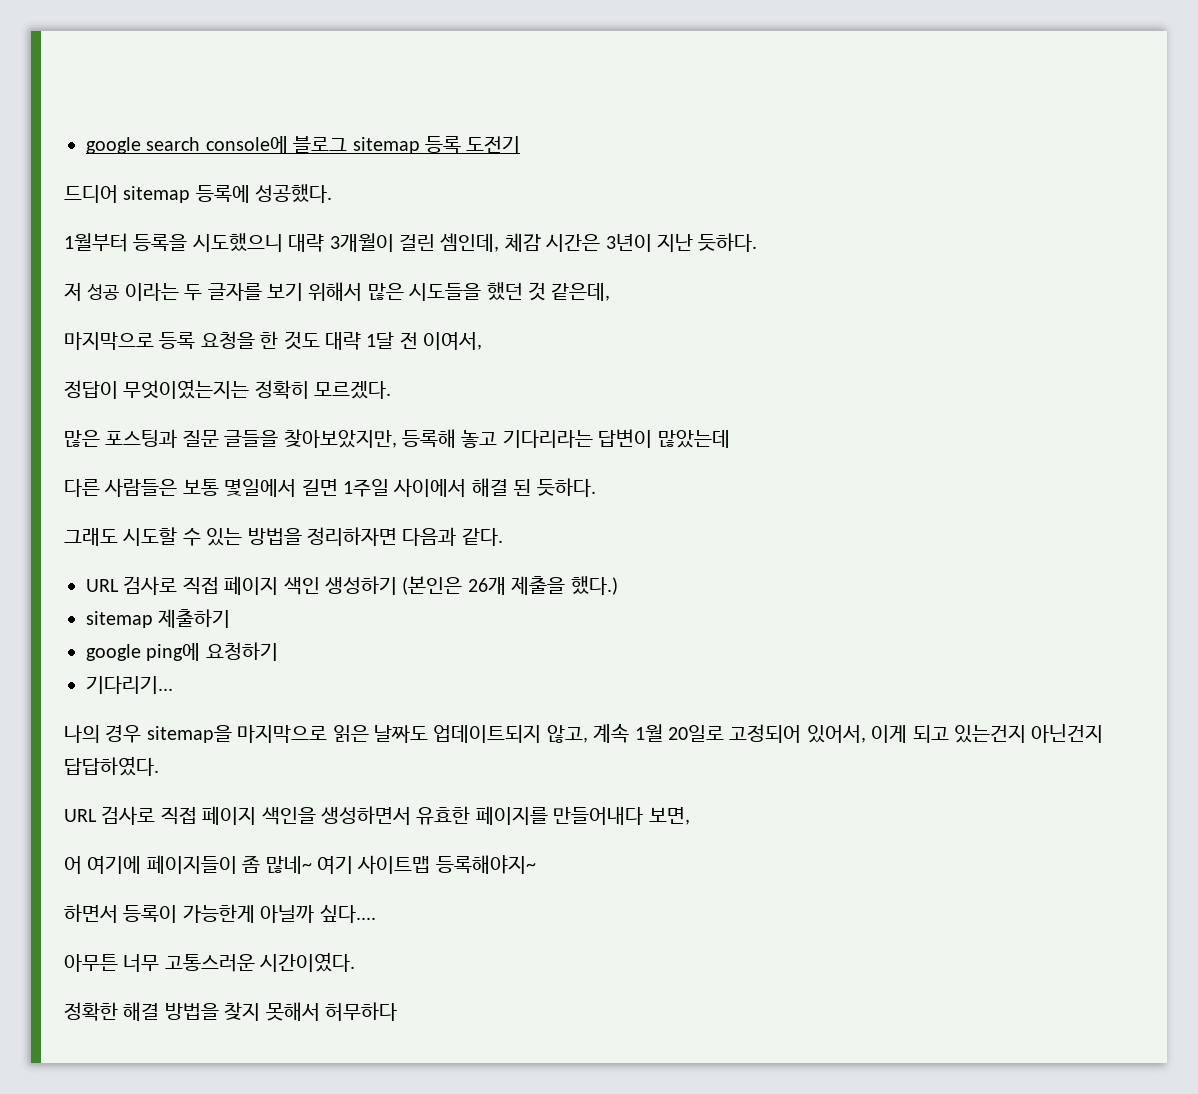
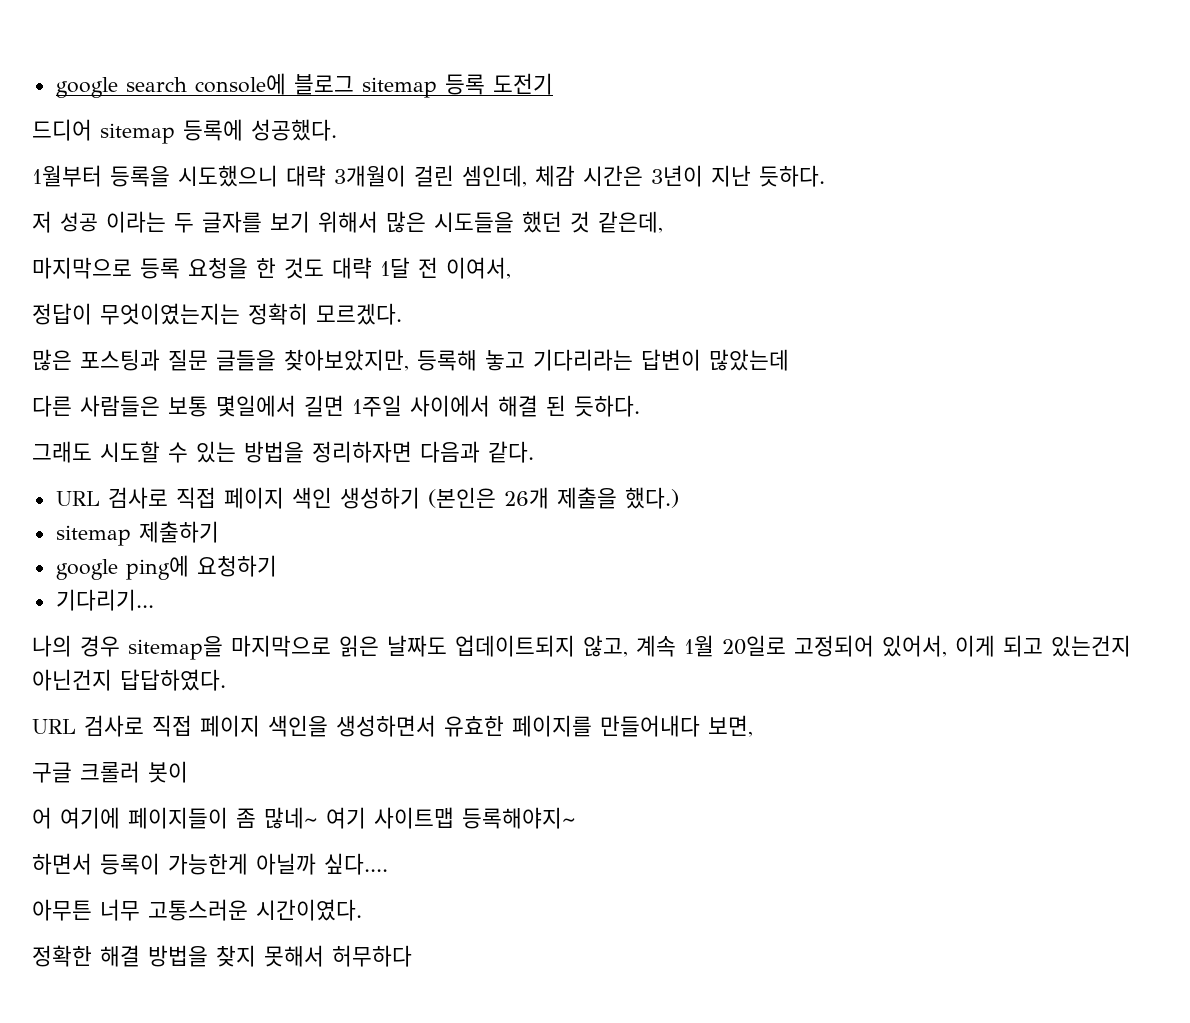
(690, 816) none -> [32,761,188,783] // 구글 크롤러 봇이

